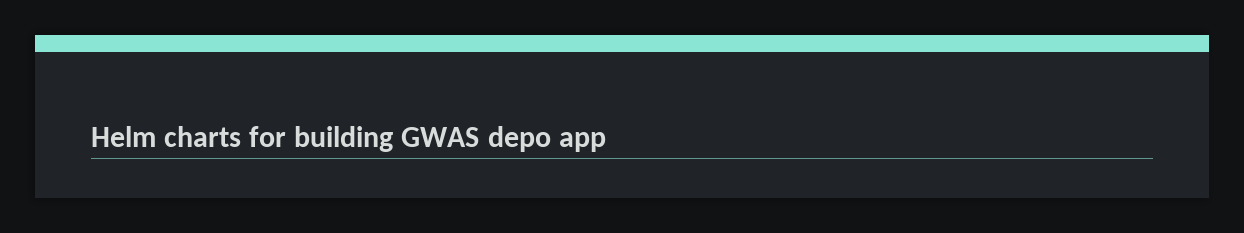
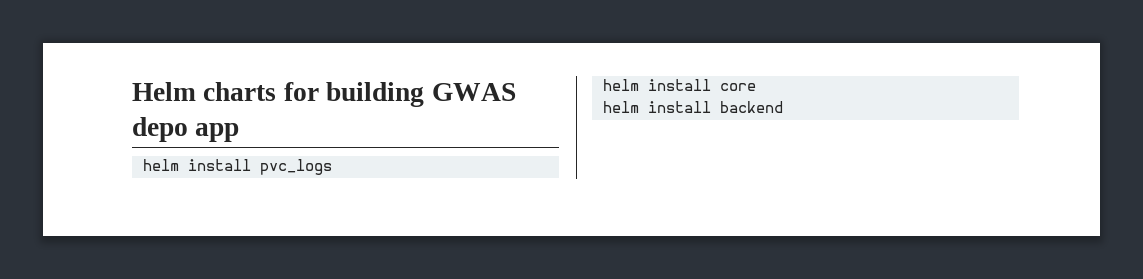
(606, 142) none -> [142,159,332,175] [602,79,756,91] [602,101,783,113] // helm install pvc_logs // helm install core // helm install backend

